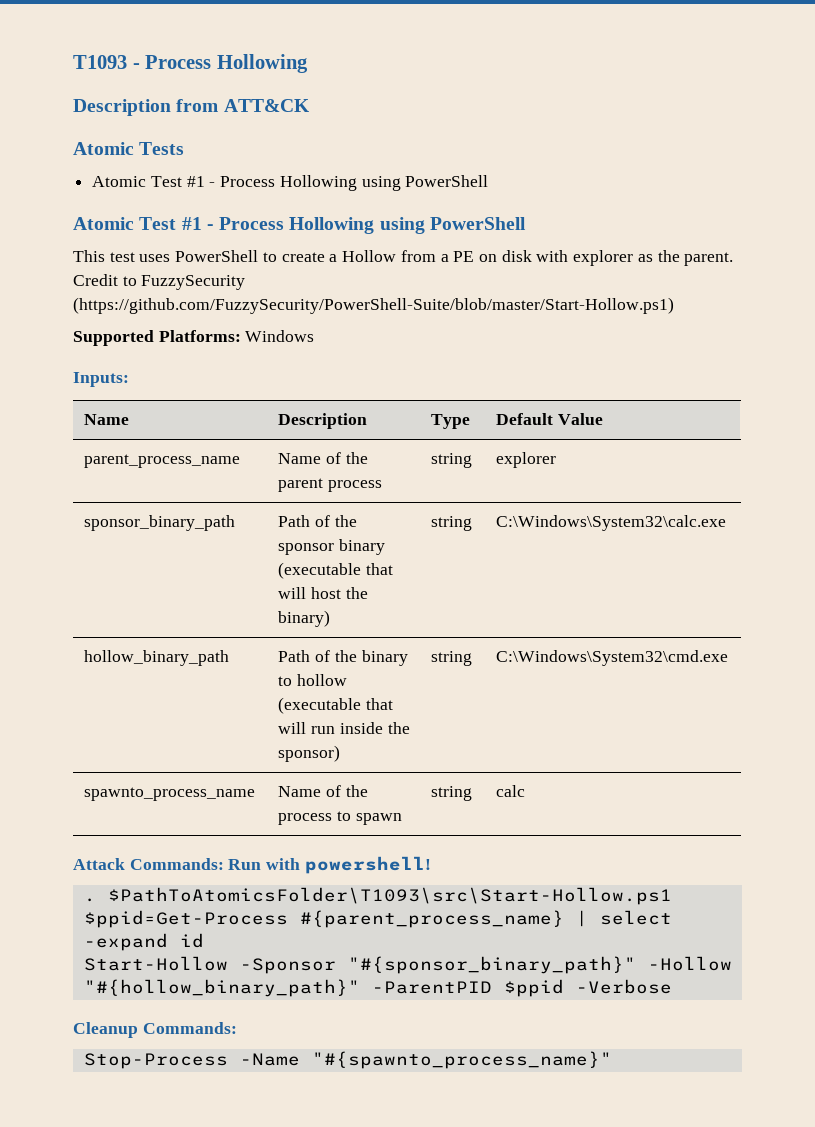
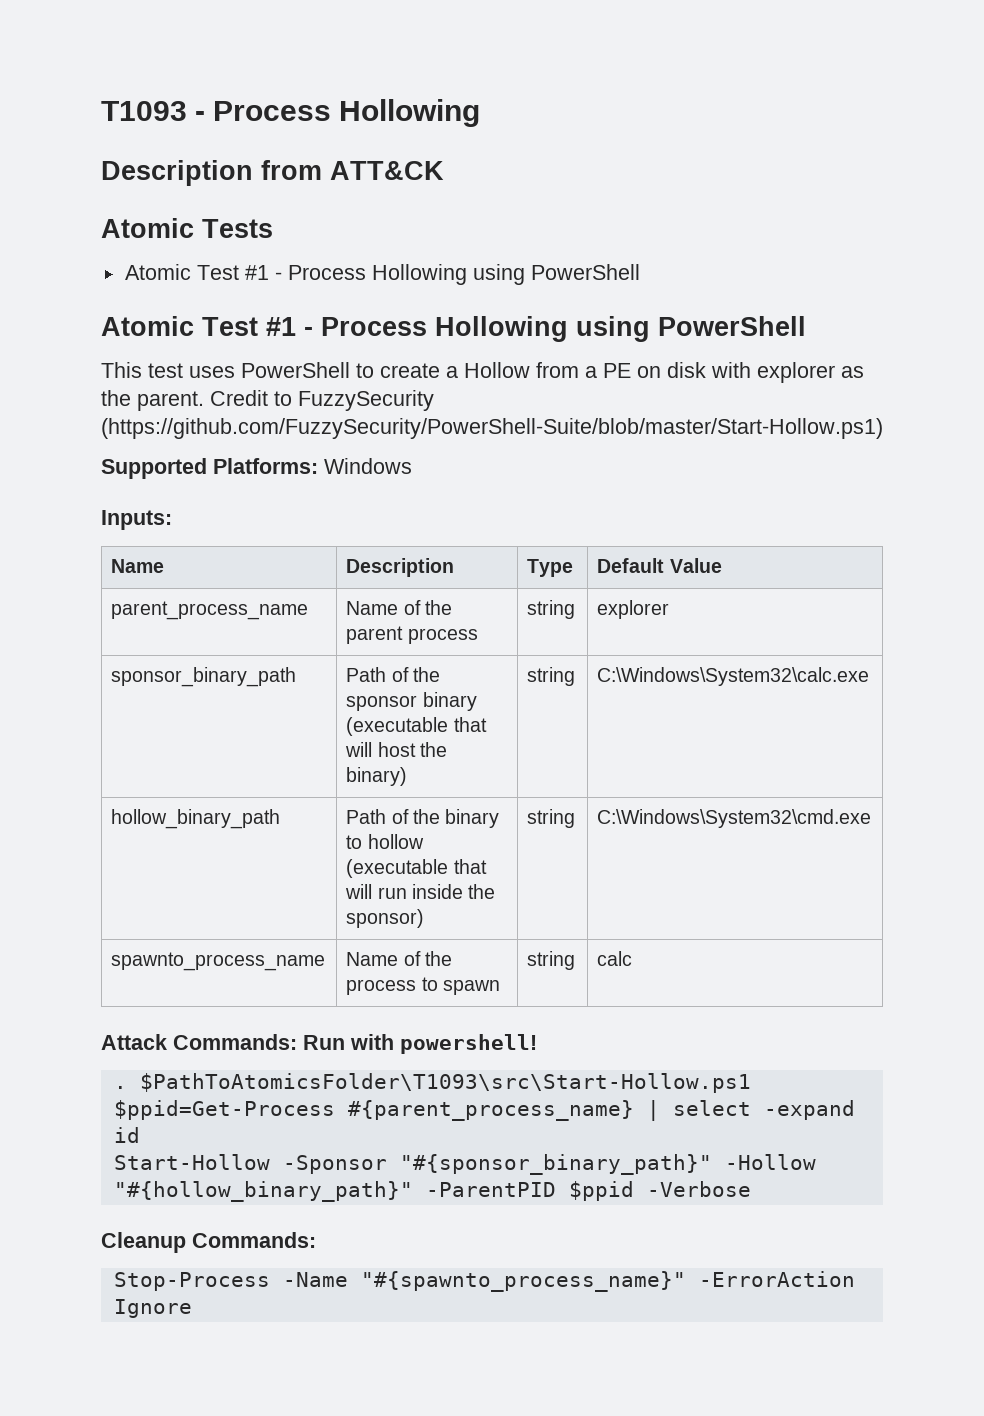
(612, 1060) none -> [698,1271,855,1287] [113,1299,192,1318] -ErrorAction Ignore

